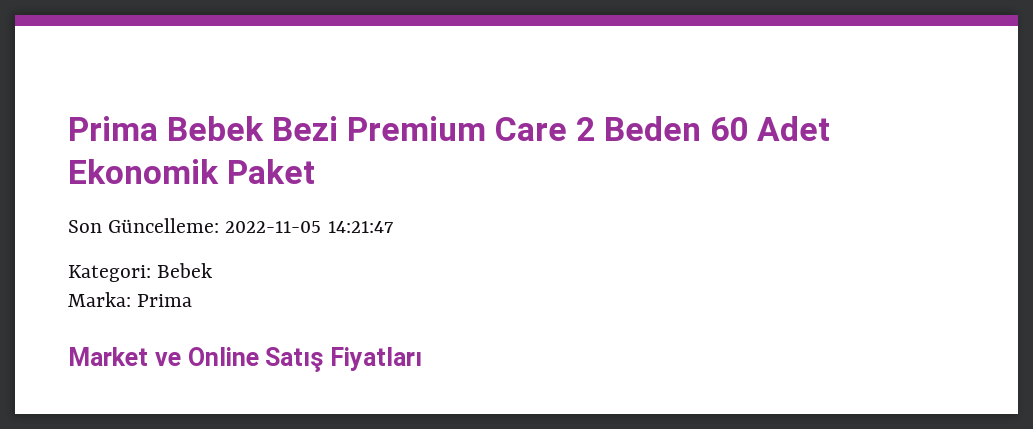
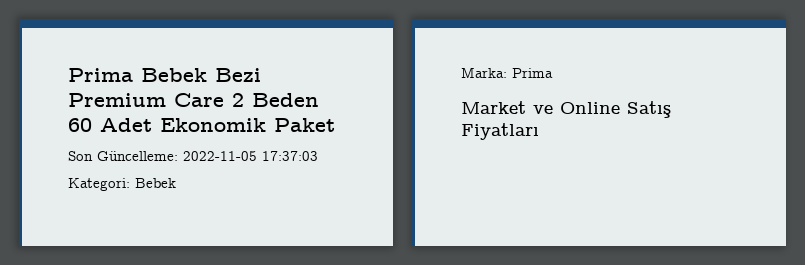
[327,221,393,233] 14:21:47 -> [262,151,318,161] 17:37:03

